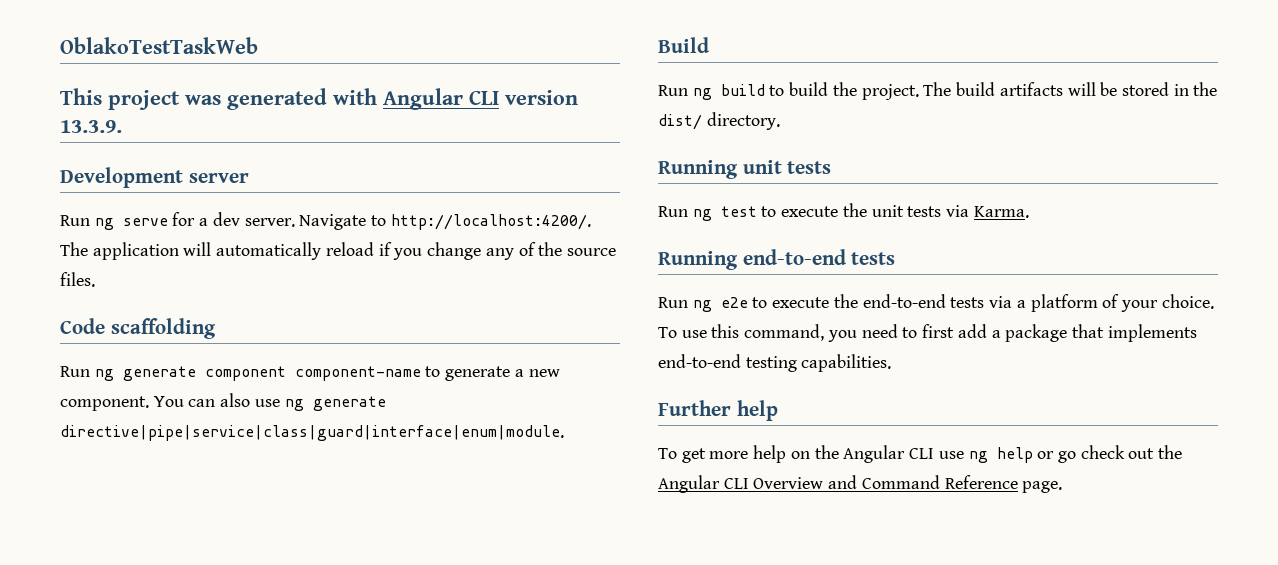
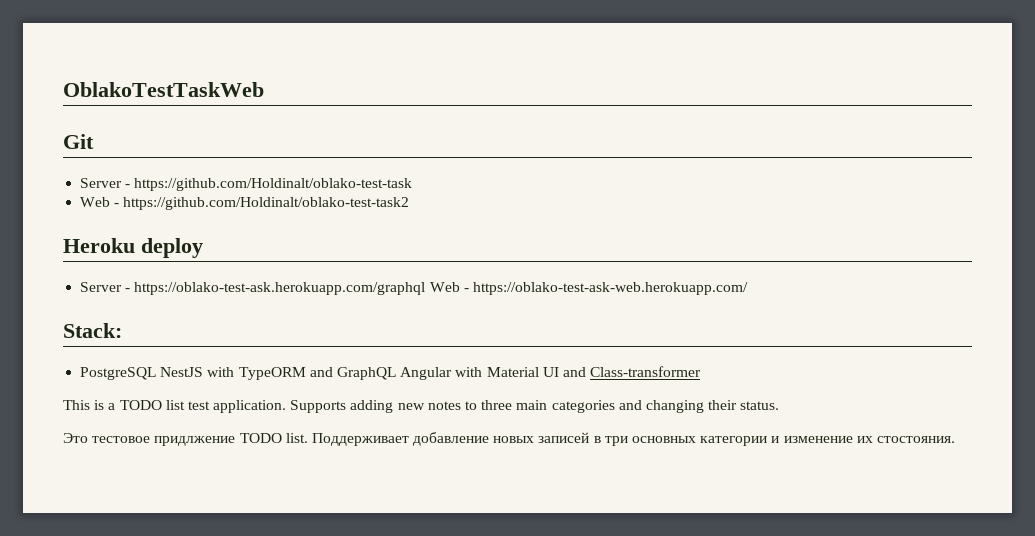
[60,88,578,110] [60,120,122,133] [60,167,249,188] [60,212,591,230] [60,242,616,260] [60,272,95,287] [60,318,216,339] [60,366,560,381] [60,393,386,411] [60,425,564,441] [658,37,709,53] [658,82,1218,100] [658,112,780,130] [658,160,832,179] [658,203,1029,221] [658,249,896,270] [658,294,1214,312] [658,324,1197,342] [658,354,892,372] [658,400,778,421] [658,445,1183,463] [658,475,1063,493] This project was generated with Angular CLI version 13.3.9. // Development server // Run ng serve for a dev server. Navigate to http://localhost:4200/. The application will automatically reload if you change any of the source files. // Code scaffolding // Run ng generate component component-name to generate a new component. You can also use ng generate directive|pipe|service|class|guard|interface|enum|module. // Build // Run ng build to build the project. The build artifacts will be stored in the dist/ directory. // Running unit tests // Run ng test to execute the unit tests via Karma. // Running end-to-end tests // Run ng e2e to execute the end-to-end tests via a platform of your choice. To use this command, you need to first add a package that implements end-to-end testing capabilities. // Further help // To get more help on the Angular CLI use ng help or go check out the Angular CLI Overview and Command Reference page. -> [63,134,94,149] [80,178,413,191] [80,197,410,210] [63,238,203,258] [80,282,748,295] [63,323,122,338] [80,366,702,380] [63,400,780,413] [63,432,955,446] Git // Server - https://github.com/Holdinalt/oblako-test-task // Web - https://github.com/Holdinalt/oblako-test-task2 // Heroku deploy // Server - https://oblako-test-ask.herokuapp.com/graphql Web - https://oblako-test-ask-web.herokuapp.com/ // Stack: // PostgreSQL NestJS with TypeORM and GraphQL Angular with Material UI and Class-transformer // This is a TODO list test application. Supports adding new notes to three main categories and changing their status. // Это тестовое придлжение TODO list. Поддерживает добавление новых записей в три основных категории и изменение их стостояния.

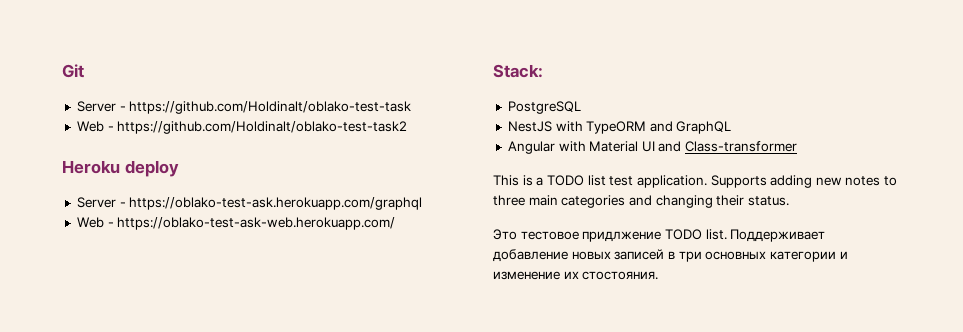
[63,82,264,97] OblakoTestTaskWeb // -> (62, 71) none
(426, 288) none -> (423, 203) //
(157, 373) none -> (581, 107) //
(396, 373) none -> (732, 127) //

